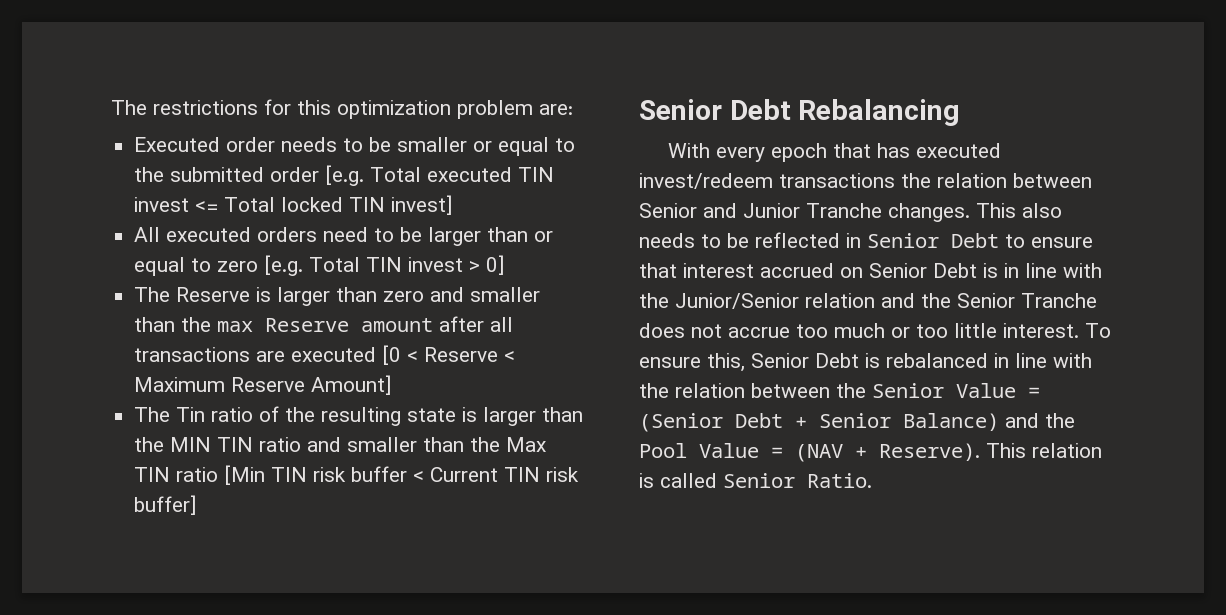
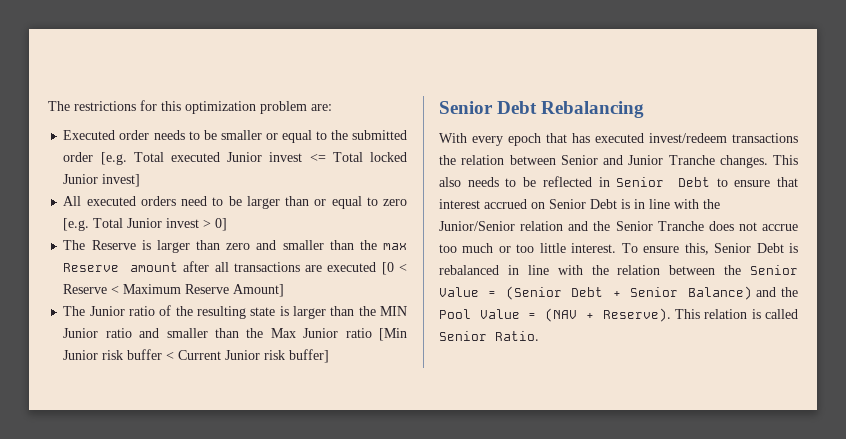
[518,167,555,182] TIN -> [227,152,263,162] Junior
[349,197,386,212] TIN -> [63,174,99,184] Junior
[366,257,403,272] TIN -> [127,218,163,228] Junior
[176,407,206,422] Tin -> [89,306,125,316] Junior
[217,437,254,452] TIN -> [63,328,99,338] Junior
[134,467,171,482] TIN -> [303,328,339,338] Junior
[271,467,308,482] TIN -> [63,350,99,360] Junior
[504,467,541,482] TIN -> [225,350,261,360] Junior

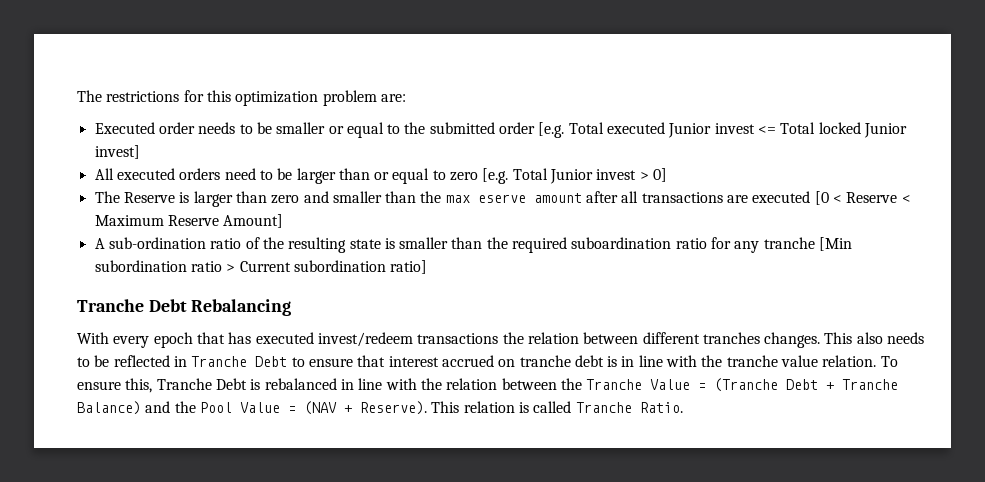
[63,263,120,272] Reserve -> [477,194,526,203] eserve
[63,306,125,316] The Junior -> [94,237,206,249] A sub-ordination
[293,306,408,319] [63,328,407,341] [63,349,330,363] [439,101,493,114] larger than the MIN Junior ratio and smaller than the Max Junior ratio [Min Junior risk buffer < Current Junior risk buffer] // Senior -> [399,237,853,253] [94,260,428,274] [77,299,144,312] smaller than the required suboardination ratio for any tranche [Min subordination ratio > Current subordination ratio] // Tranche
[560,155,715,165] Senior and Junior Tranche -> [642,332,760,344] different tranches
[616,177,665,187] Senior -> [191,356,248,367] Tranche
[549,199,617,209] Senior Debt -> [519,355,604,367] tranche debt
[439,221,798,231] [439,243,617,253] Junior/Senior relation and the Senior Tranche does not accrue too much or too little interest. -> [726,355,877,367] tranche value relation.
[714,243,752,253] Senior -> [156,378,212,390] Tranche
[750,265,798,275] [439,286,562,300] Senior Value = (Senior -> [586,378,779,392] Tranche Value = (Tranche
[630,287,679,297] Senior -> [842,379,899,390] Tranche
[439,331,487,341] Senior -> [575,402,632,413] Tranche

